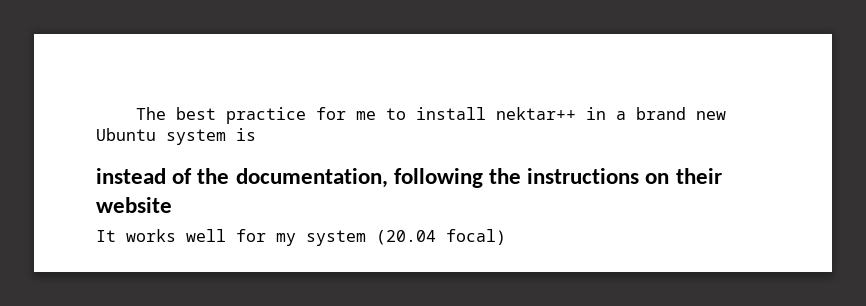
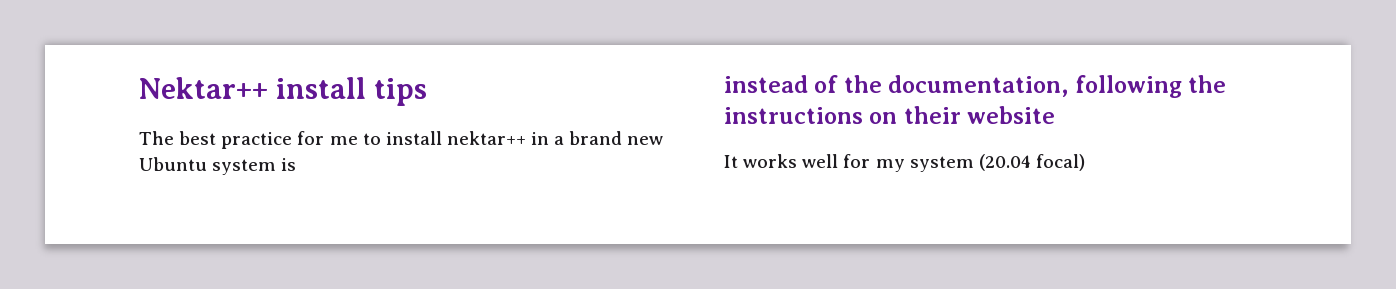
(136, 113) none -> [139,77,428,106] Nektar++ install tips //

